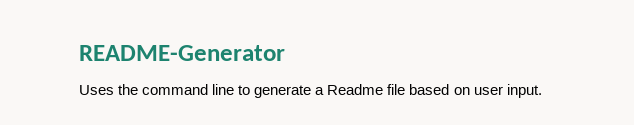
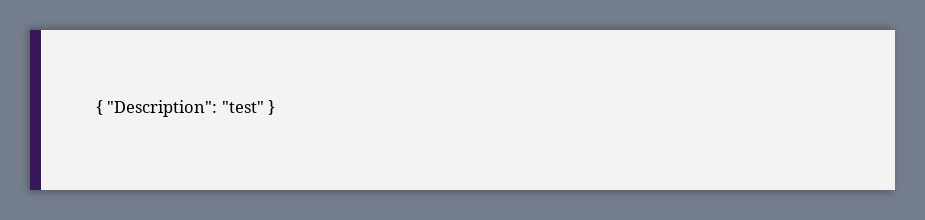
[79,45,285,61] [79,84,542,98] README-Generator // Uses the command line to generate a Readme file based on user input. -> [96,100,276,117] { "Description": "test" }

